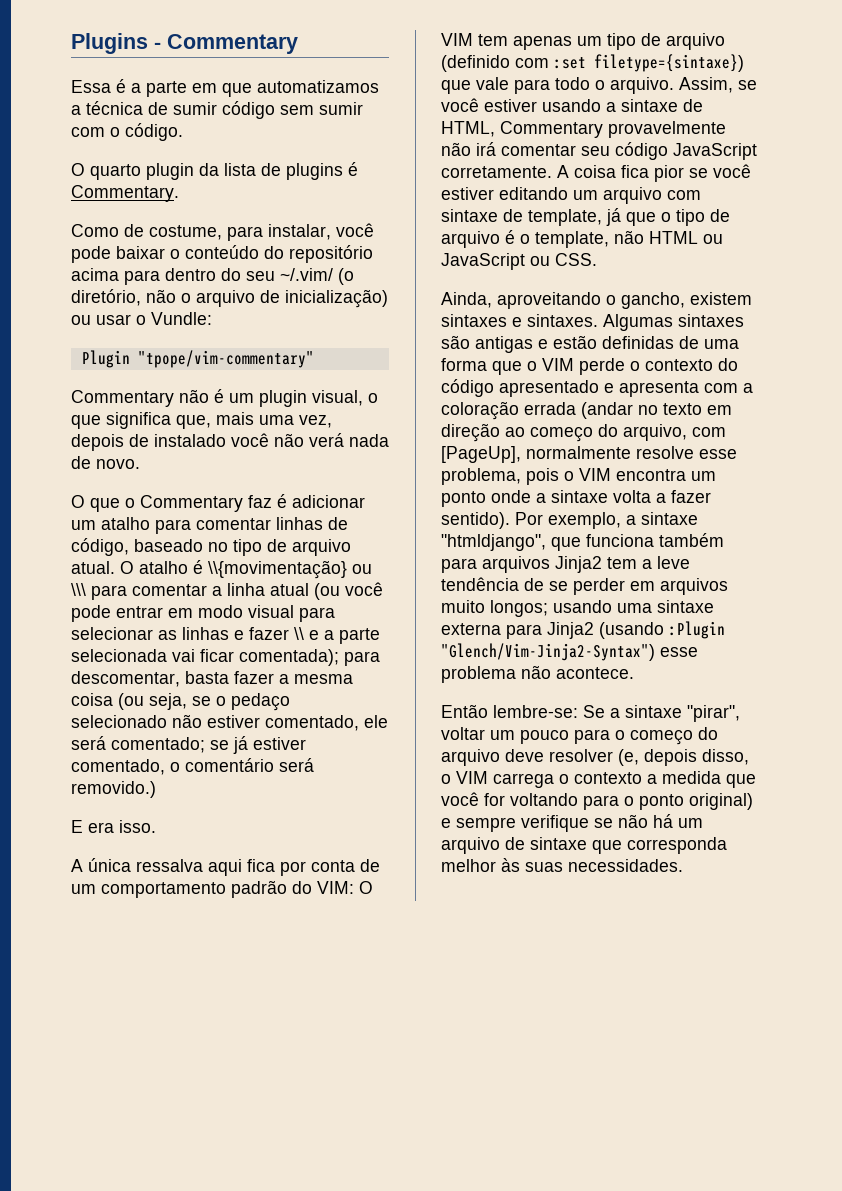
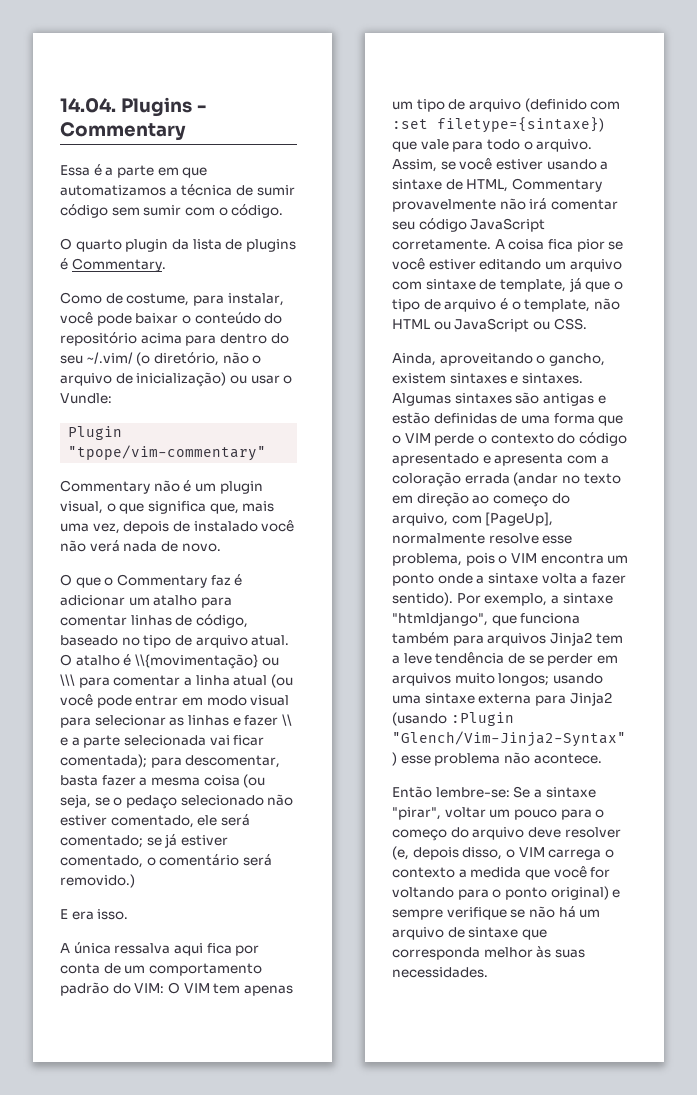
(71, 43) none -> [60,98,116,113] 14.04.

